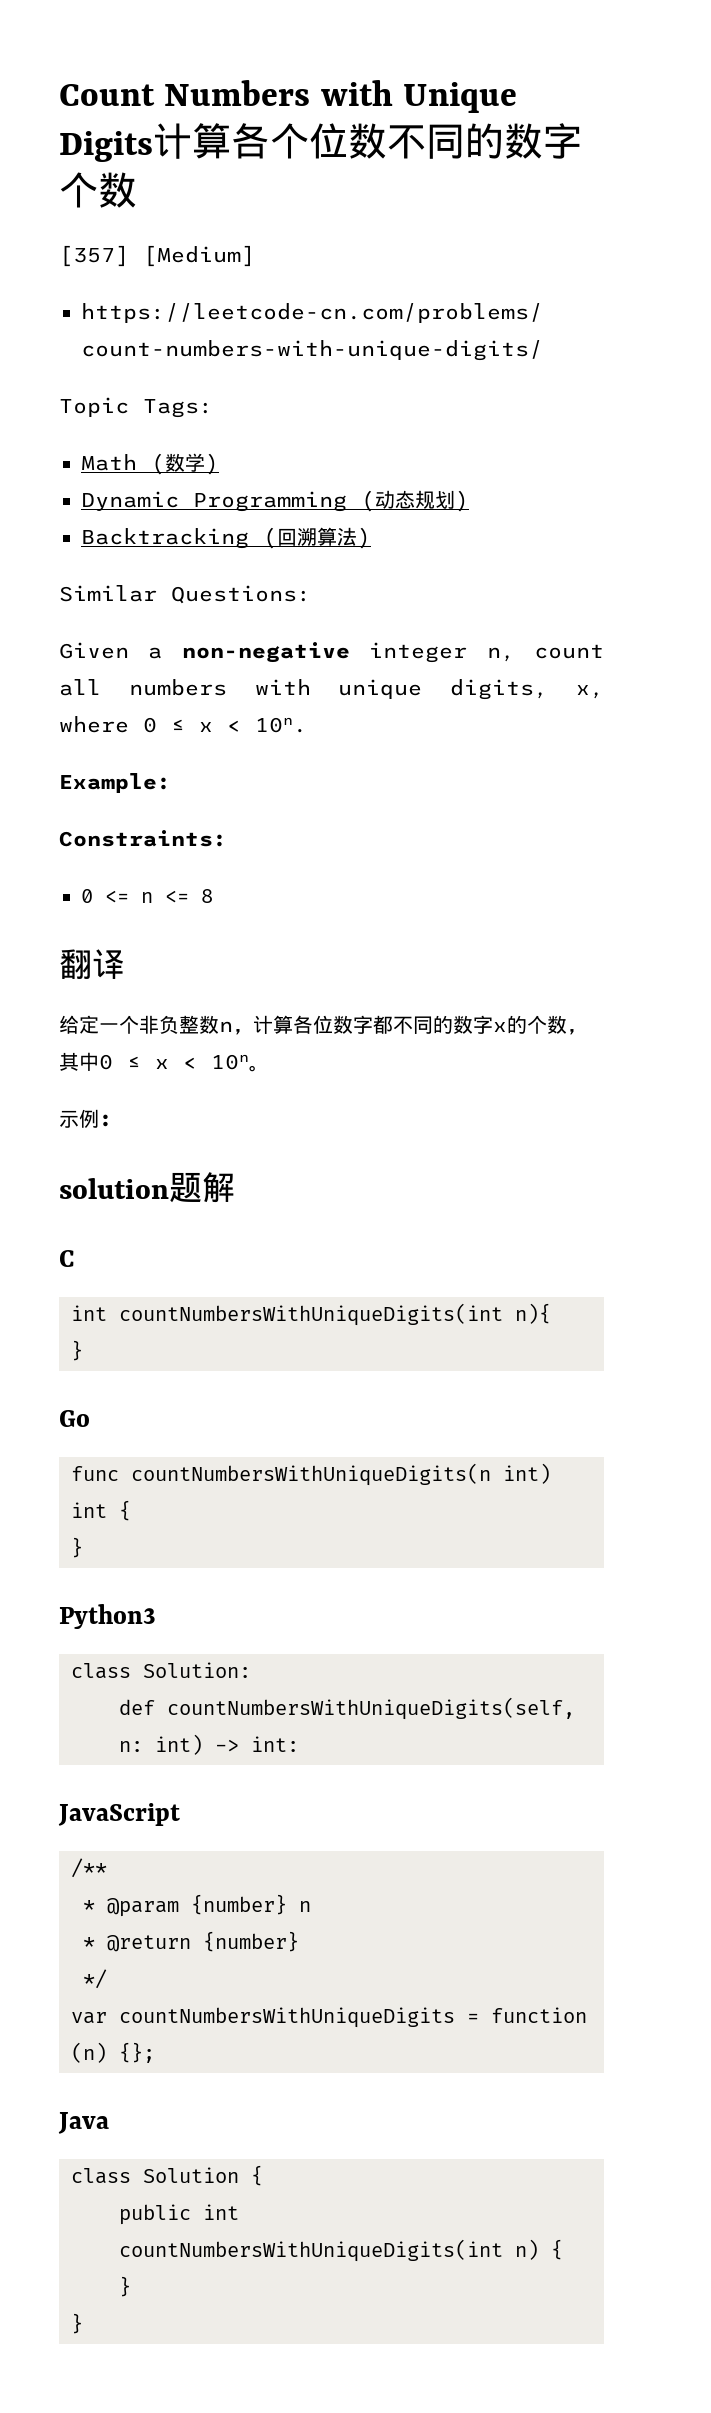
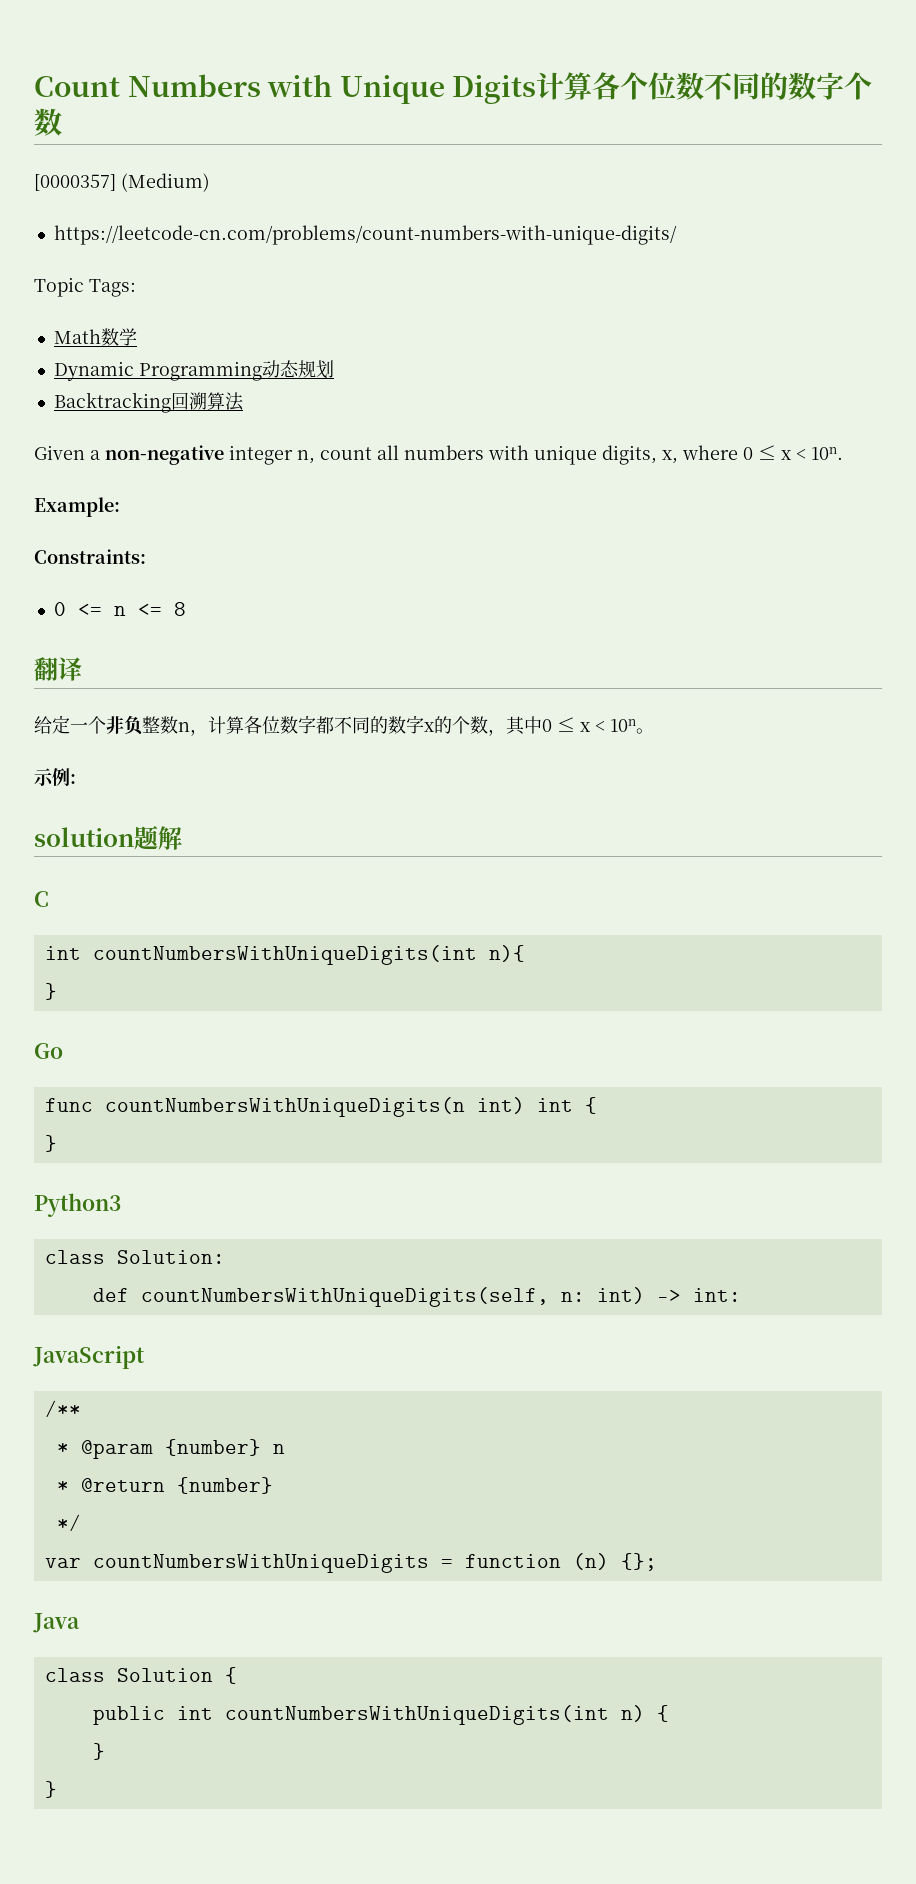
[59,245,255,267] [357] [Medium] -> [34,173,210,192] [0000357] (Medium)
[151,453,165,475] ( -> (101, 336) none
[205,453,219,475] ) -> (137, 337) none
[361,490,375,512] ( -> (262, 371) none
[455,490,469,512] ) -> (334, 369) none
[263,527,277,549] ( -> (171, 402) none
[357,527,371,549] [59,585,311,604] ) // Similar Questions: -> (244, 401) none

